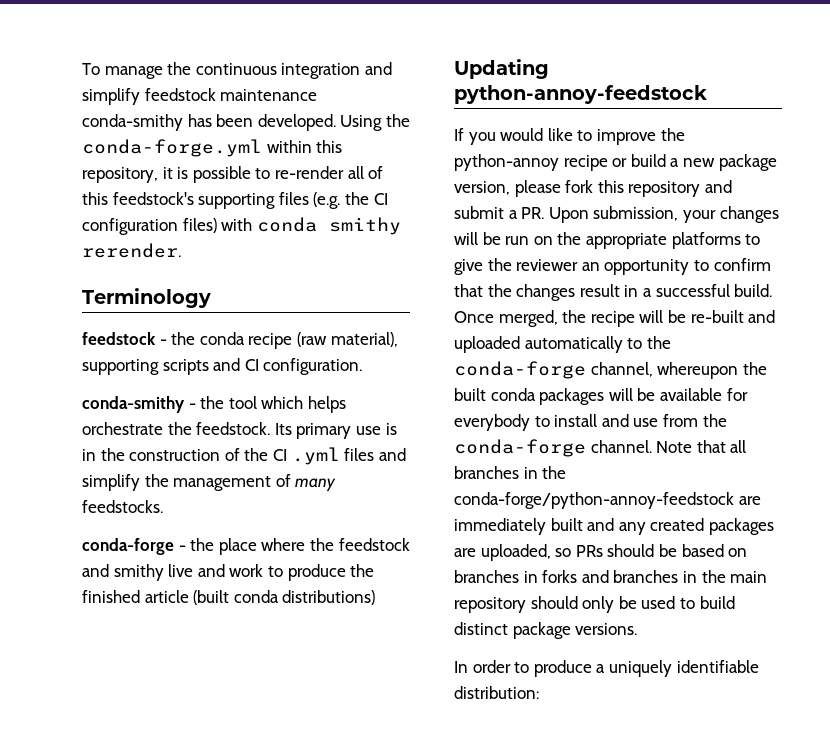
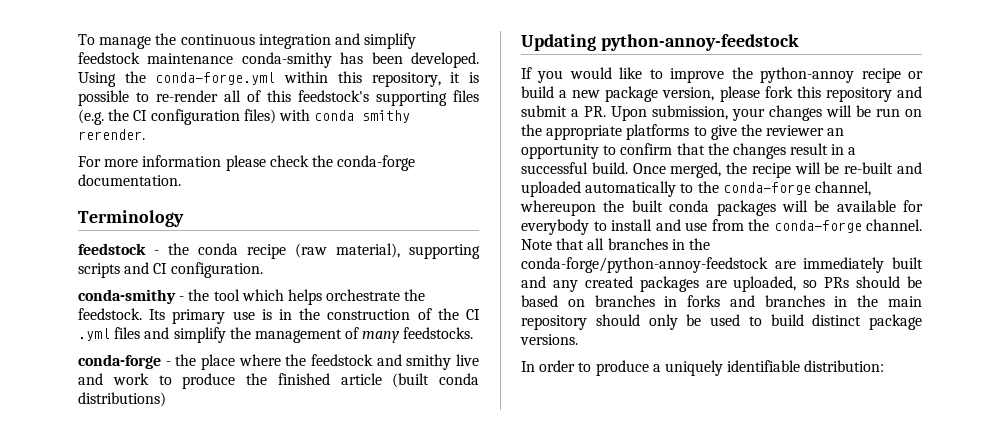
(181, 250) none -> [78,155,416,171] [78,174,181,186] // For more information please check the conda-forge documentation.

